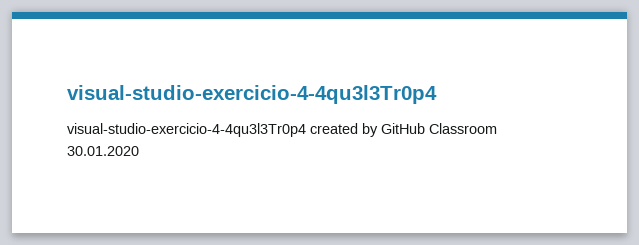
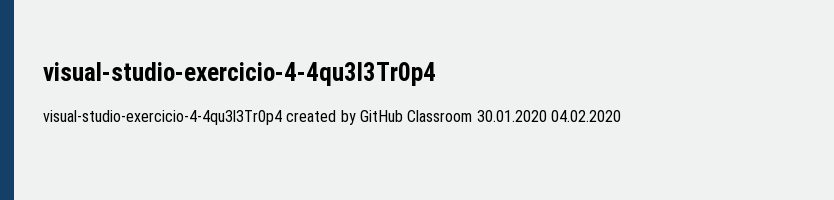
(139, 151) none -> [550,110,621,122] 04.02.2020

